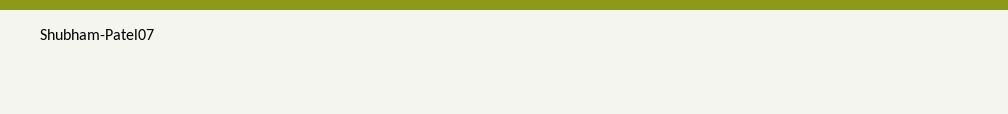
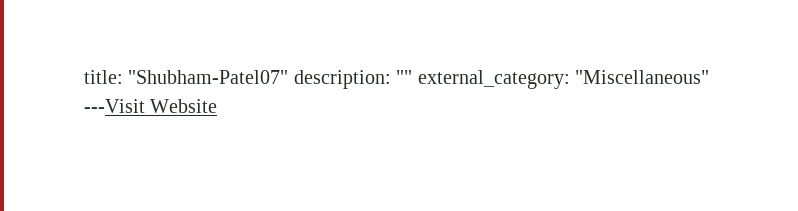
[40,29,154,40] Shubham-Patel07 -> [84,70,709,89] [84,99,218,113] title: "Shubham-Patel07" description: "" external_category: "Miscellaneous" ---Visit Website

